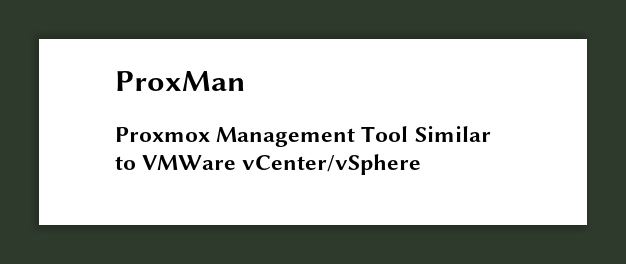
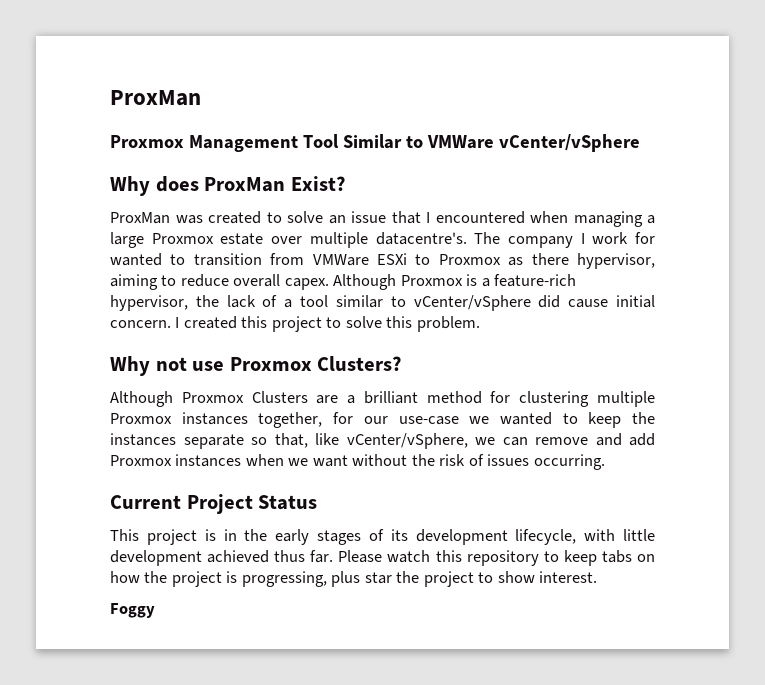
(422, 164) none -> [110,176,345,196] [110,211,655,227] [110,232,655,248] [110,253,655,269] [110,274,577,290] [110,295,655,311] [110,316,480,332] [110,356,402,376] [110,391,655,407] [110,412,655,428] [110,433,655,449] [110,454,605,470] [110,494,318,514] [110,529,655,545] [110,550,655,566] [110,571,598,587] [110,603,155,618] // Why does ProxMan Exist? // ProxMan was created to solve an issue that I encountered when managing a large Proxmox estate over multiple datacentre's. The company I work for wanted to transition from VMWare ESXi to Proxmox as there hypervisor, aiming to reduce overall capex. Although Proxmox is a feature-rich hypervisor, the lack of a tool similar to vCenter/vSphere did cause initial concern. I created this project to solve this problem. // Why not use Proxmox Clusters? // Although Proxmox Clusters are a brilliant method for clustering multiple Proxmox instances together, for our use-case we wanted to keep the instances separate so that, like vCenter/vSphere, we can remove and add Proxmox instances when we want without the risk of issues occurring. // Current Project Status // This project is in the early stages of its development lifecycle, with little development achieved thus far. Please watch this repository to keep tabs on how the project is progressing, plus star the project to show interest. // Foggy

